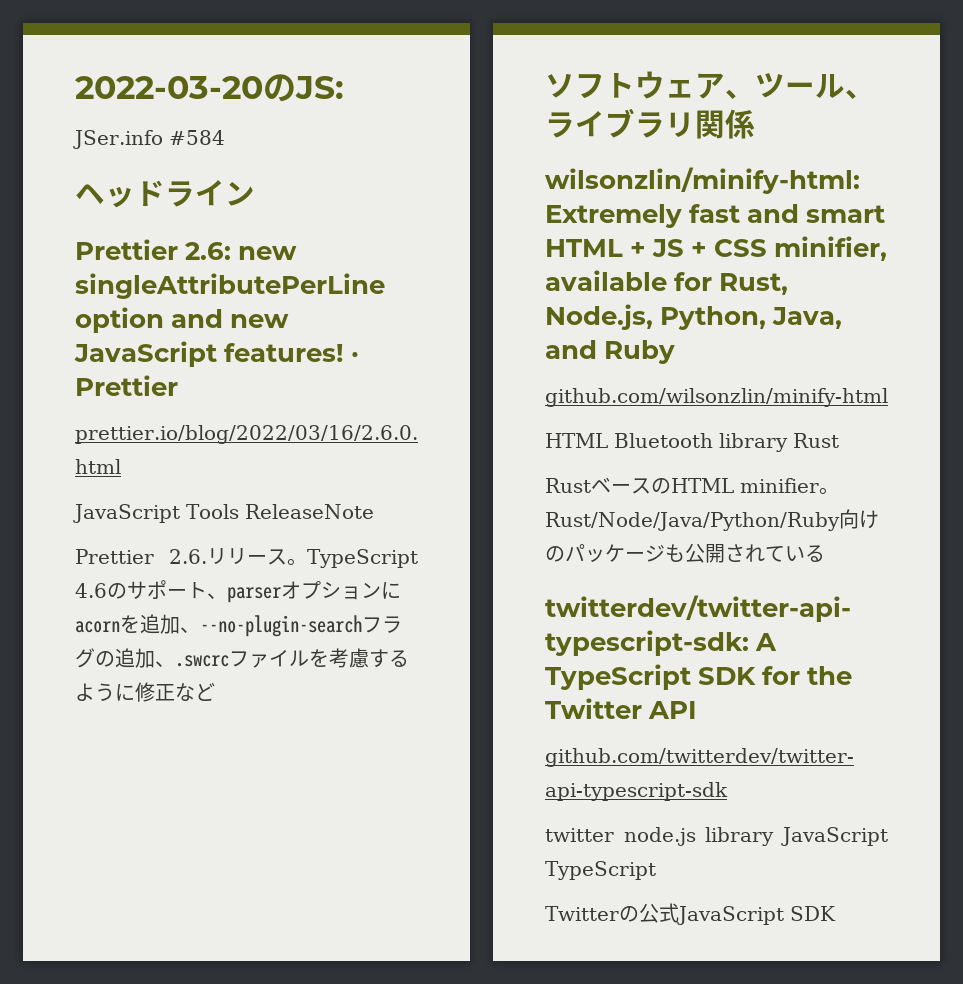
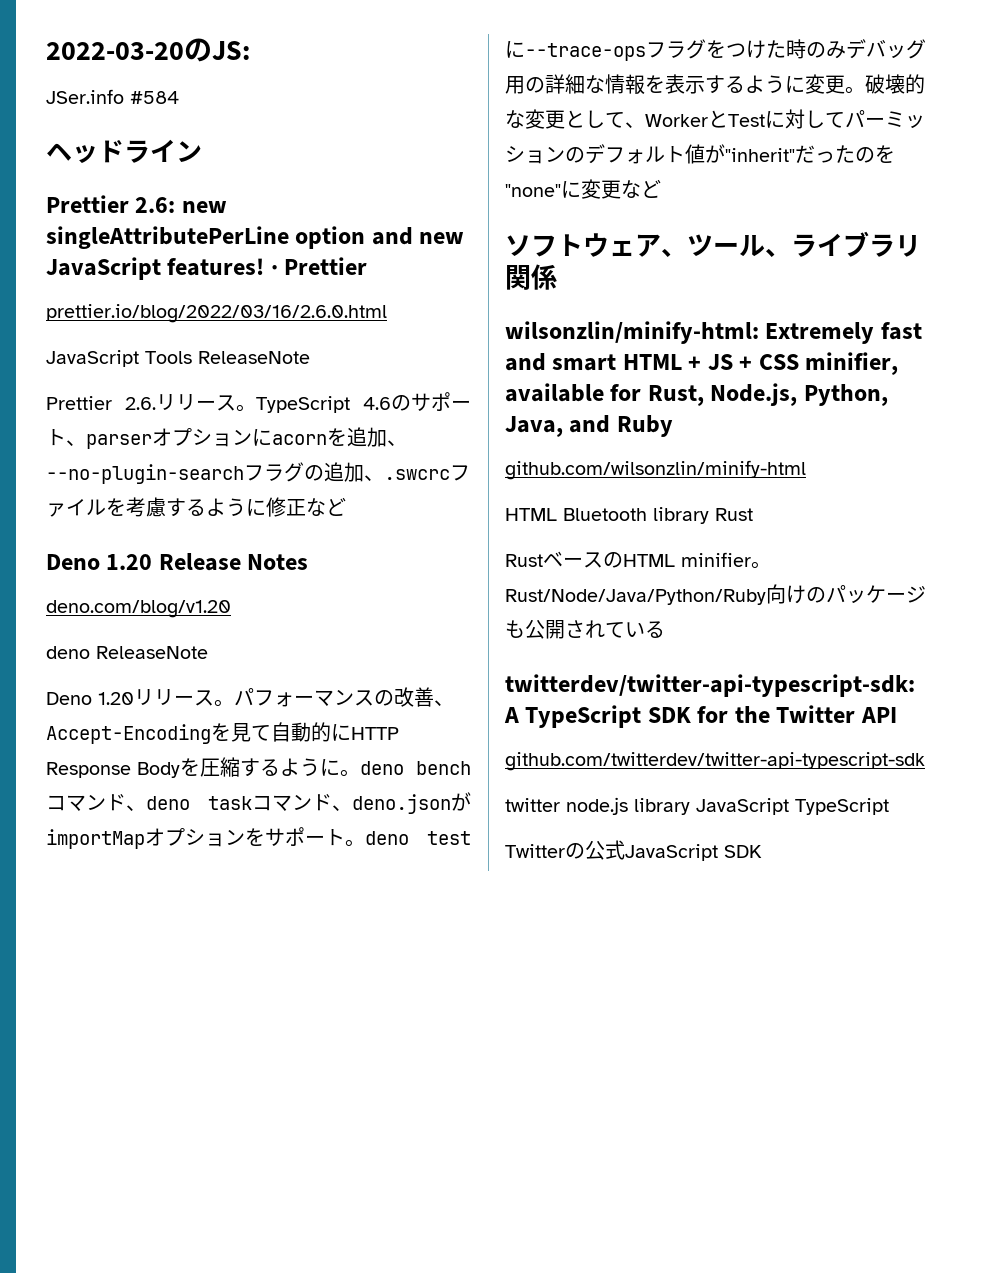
(215, 691) none -> [46,553,309,571] [46,600,231,618] [46,646,208,659] [46,687,454,707] [46,722,399,744] [46,757,471,778] [46,792,471,814] [46,827,471,849] [505,39,926,61] [505,74,925,95] [505,109,925,129] [505,144,895,164] [505,179,661,199] // Deno 1.20 Release Notes // deno.com/blog/v1.20 // deno ReleaseNote // Deno 1.20リリース。パフォーマンスの改善、Accept-Encodingを見て自動的にHTTP Response Bodyを圧縮するように。deno benchコマンド、deno taskコマンド、deno.jsonがimportMapオプションをサポート。deno testに--trace-opsフラグをつけた時のみデバッグ用の詳細な情報を表示するように変更。破壊的な変更として、WorkerとTestに対してパーミッションのデフォルト値が"inherit"だったのを"none"に変更など

